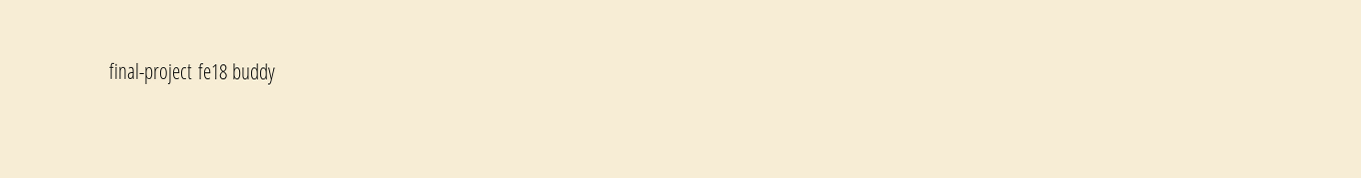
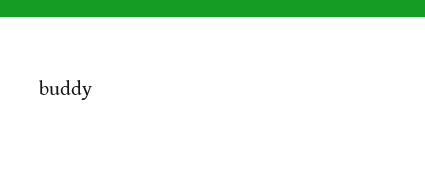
[109,62,228,85] final-project fe18 -> (39, 90) none

